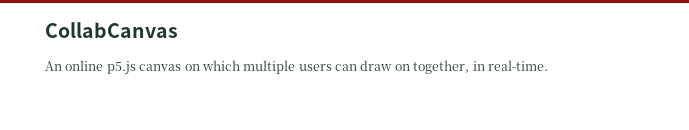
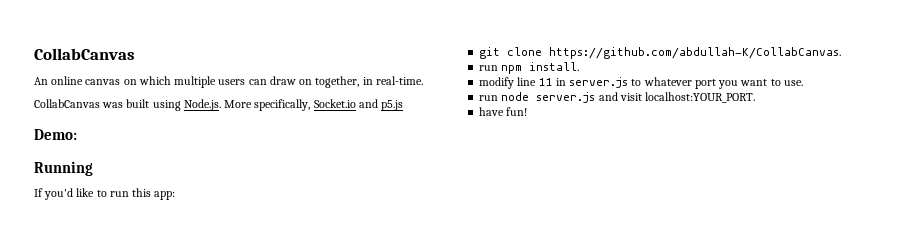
[106,61,136,75] p5.js -> (84, 80) none
(548, 65) none -> [34,99,404,111] [34,129,77,140] [34,161,93,176] [34,188,176,200] [479,47,842,59] [479,62,580,74] [479,77,803,89] [479,92,756,103] [479,107,528,116] // CollabCanvas was built using Node.js. More specifically, Socket.io and p5.js // Demo: // Running // If you'd like to run this app: // git clone https://github.com/abdullah-K/CollabCanvas. // run npm install. // modify line 11 in server.js to whatever port you want to use. // run node server.js and visit localhost:YOUR_PORT. // have fun!

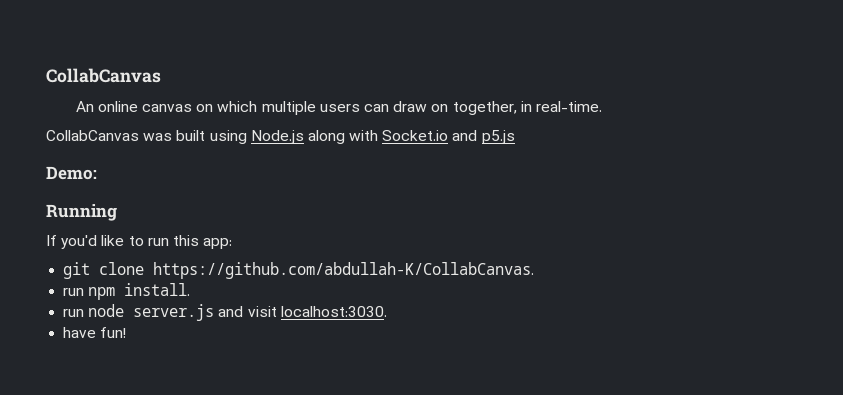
[183,99,311,111] Node.js. More specifically, -> [250,130,379,144] Node.js along with
[479,77,803,89] // modify line 11 in server.js to whatever port you want to use. -> (191, 289) none
[645,92,756,103] localhost:YOUR_PORT. -> [280,306,387,317] localhost:3030.

